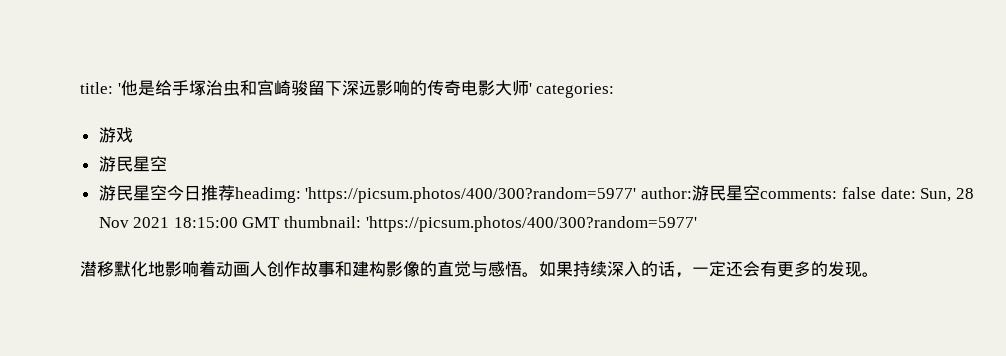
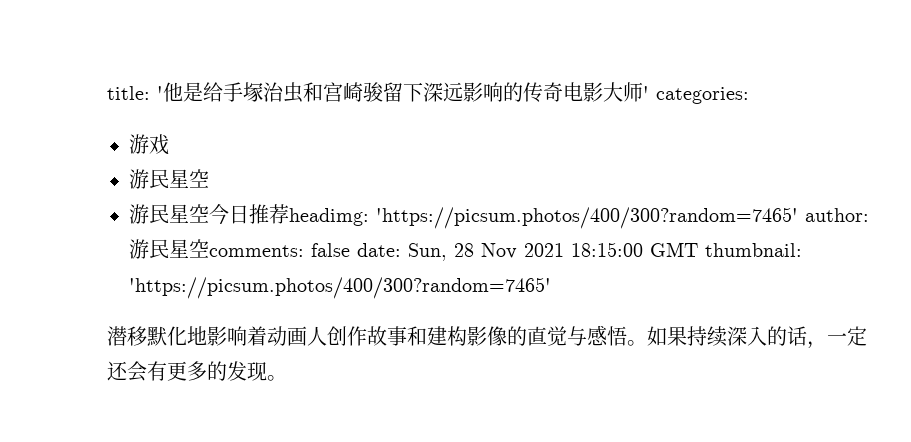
[305,187,637,203] 'https://picsum.photos/400/300?random=5977' -> [376,207,798,229] 'https://picsum.photos/400/300?random=7465'
[365,216,697,232] 'https://picsum.photos/400/300?random=5977' -> [129,277,551,299] 'https://picsum.photos/400/300?random=7465'

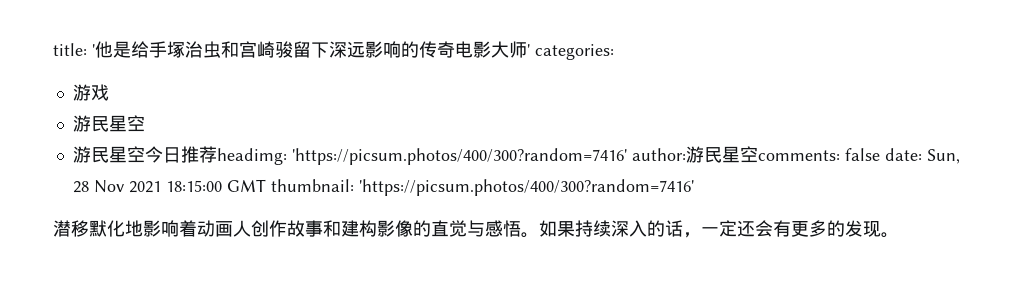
[376,207,798,229] 'https://picsum.photos/400/300?random=7465' -> [291,148,627,165] 'https://picsum.photos/400/300?random=7416'
[129,277,551,299] 'https://picsum.photos/400/300?random=7465' -> [358,179,694,196] 'https://picsum.photos/400/300?random=7416'

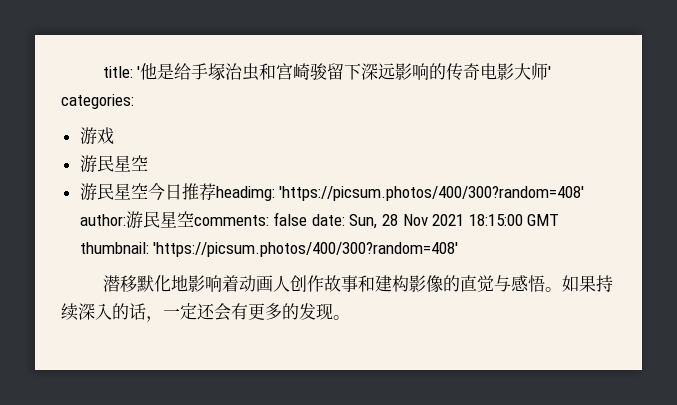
[291,148,627,165] 'https://picsum.photos/400/300?random=7416' -> [279,186,585,201] 'https://picsum.photos/400/300?random=408'
[358,179,694,196] 'https://picsum.photos/400/300?random=7416' -> [153,242,459,257] 'https://picsum.photos/400/300?random=408'

